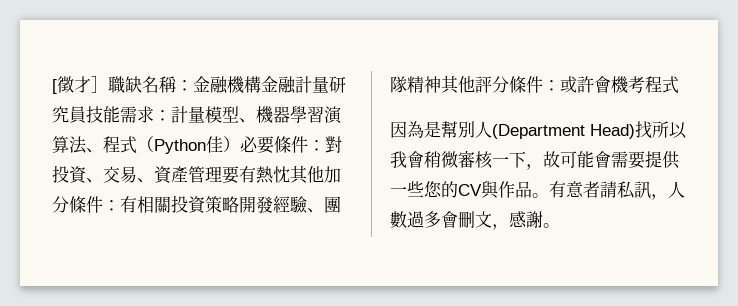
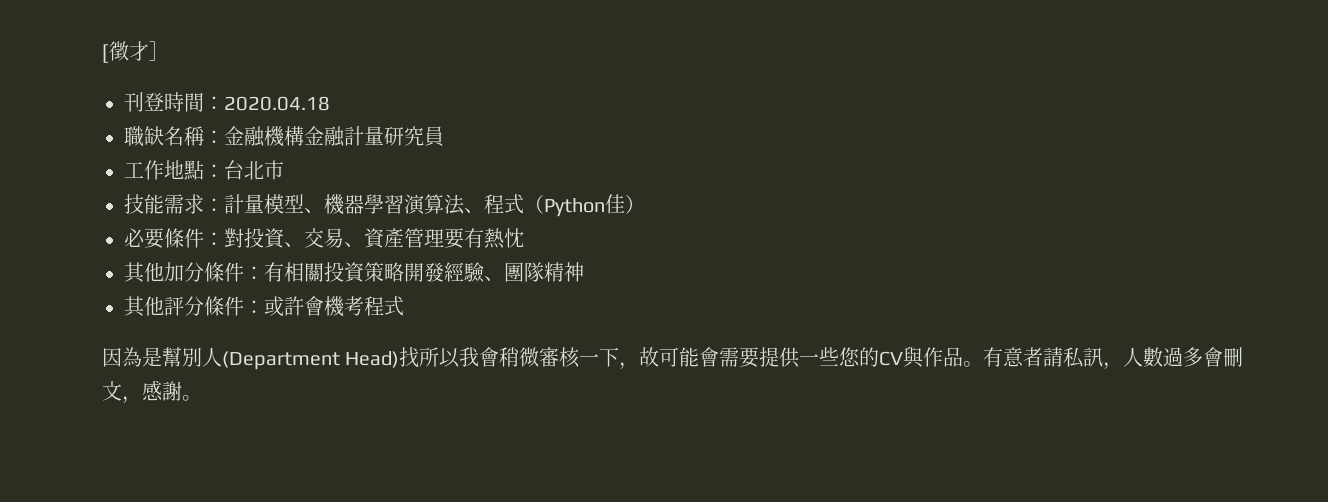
(108, 84) none -> [124,92,330,112] // 刊登時間：2020.04.18 //
(86, 114) none -> [124,160,284,180] // 工作地點：台北市 //
(240, 144) none -> (645, 204) //
(290, 174) none -> (524, 238) //
(441, 84) none -> (584, 272) //

